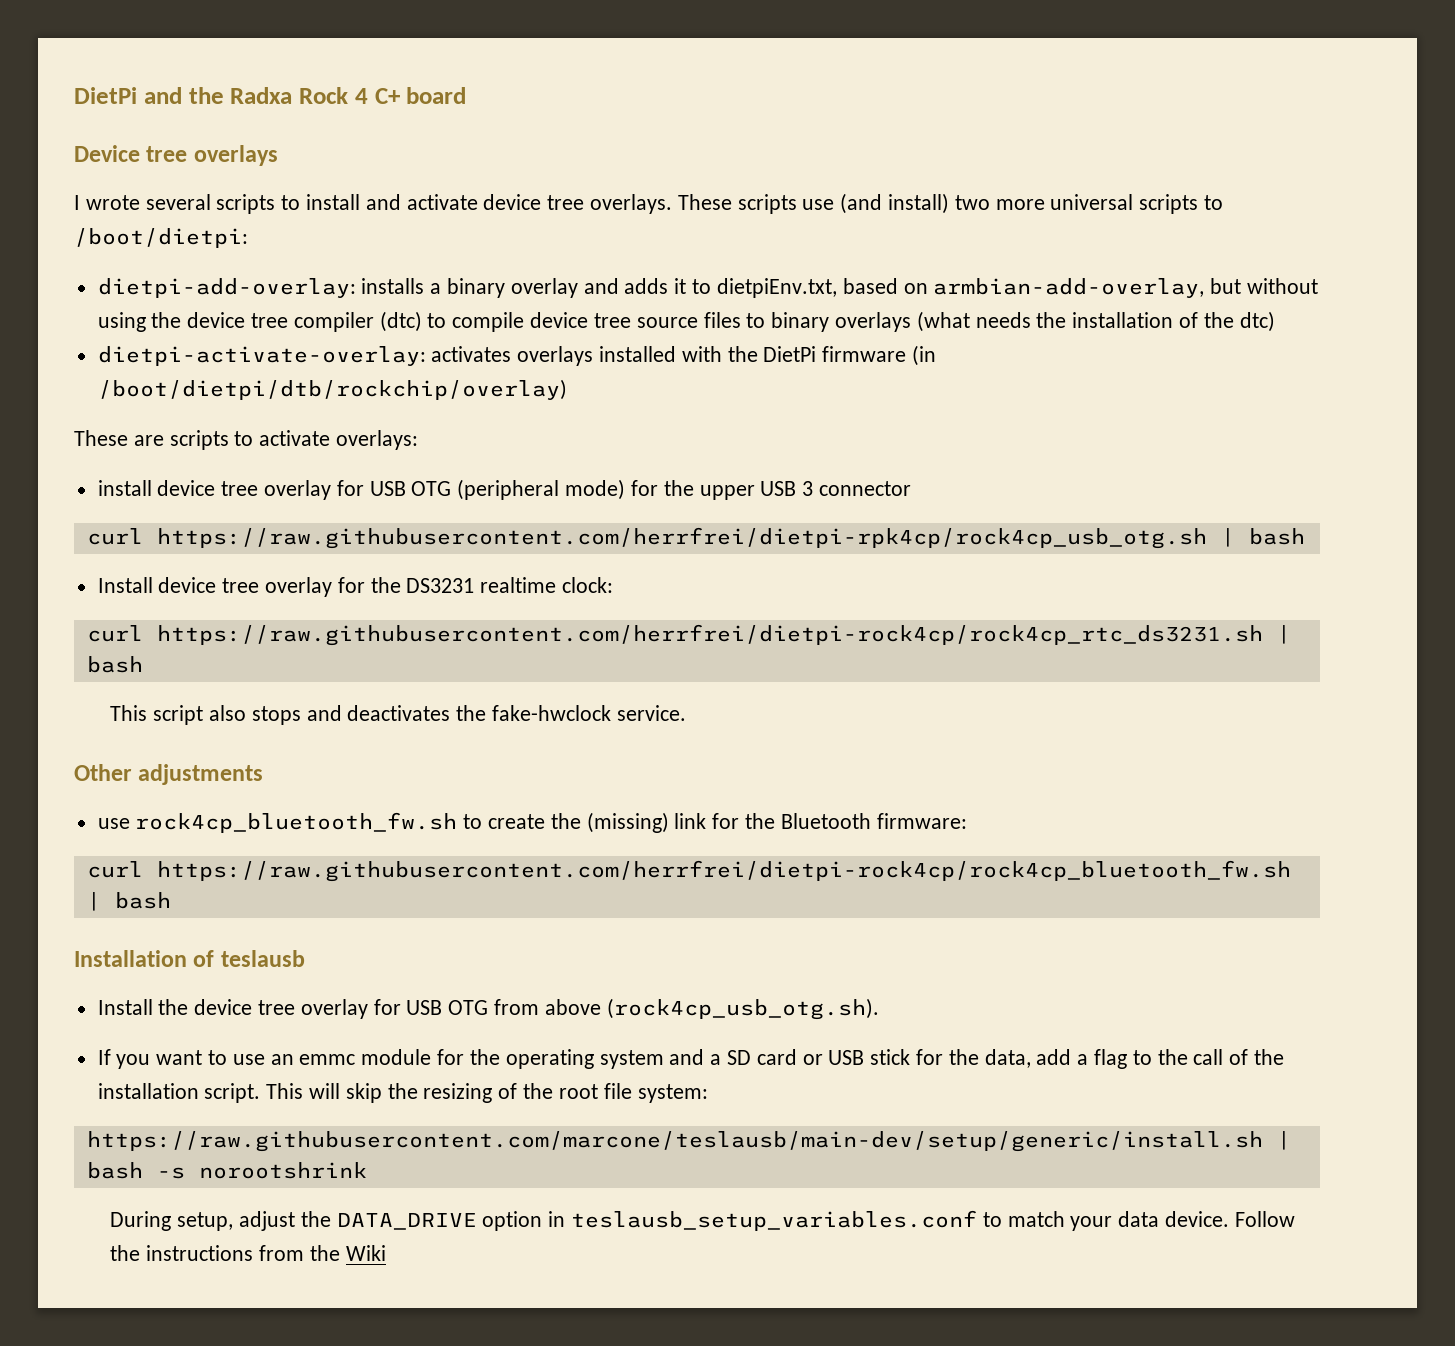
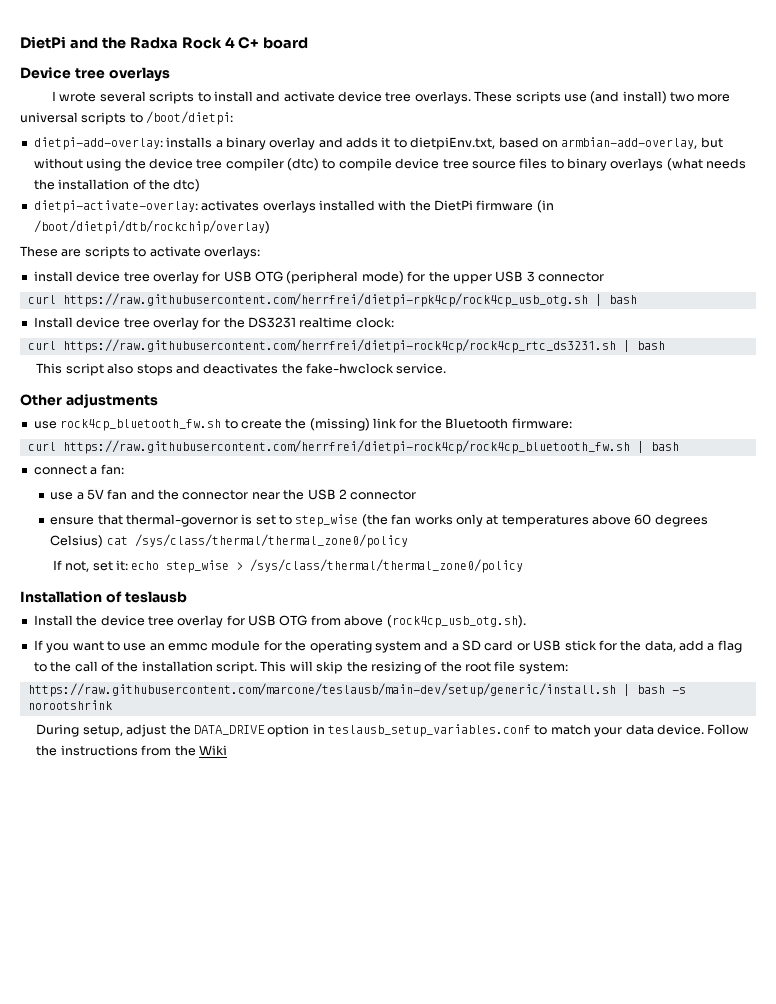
(171, 900) none -> [33,464,124,475] [50,489,417,500] [50,514,708,527] [50,534,408,548] [52,559,524,573] // connect a fan: // use a 5V fan and the connector near the USB 2 connector // ensure that thermal-governor is set to step_wise (the fan works only at temperatures above 60 degrees Celsius) cat /sys/class/thermal/thermal_zone0/policy // If not, set it: echo step_wise > /sys/class/thermal/thermal_zone0/policy

